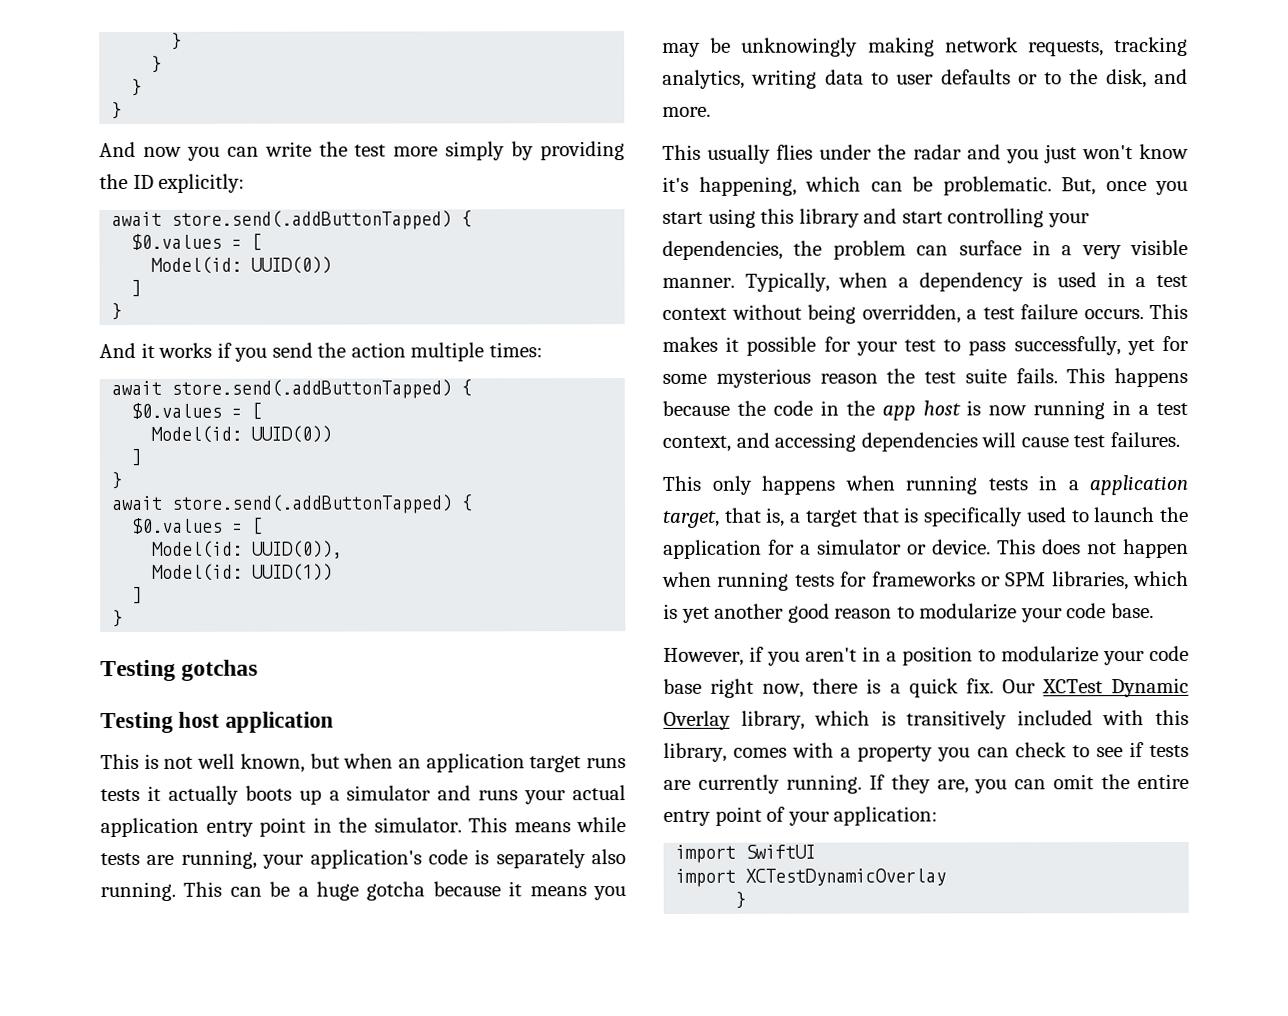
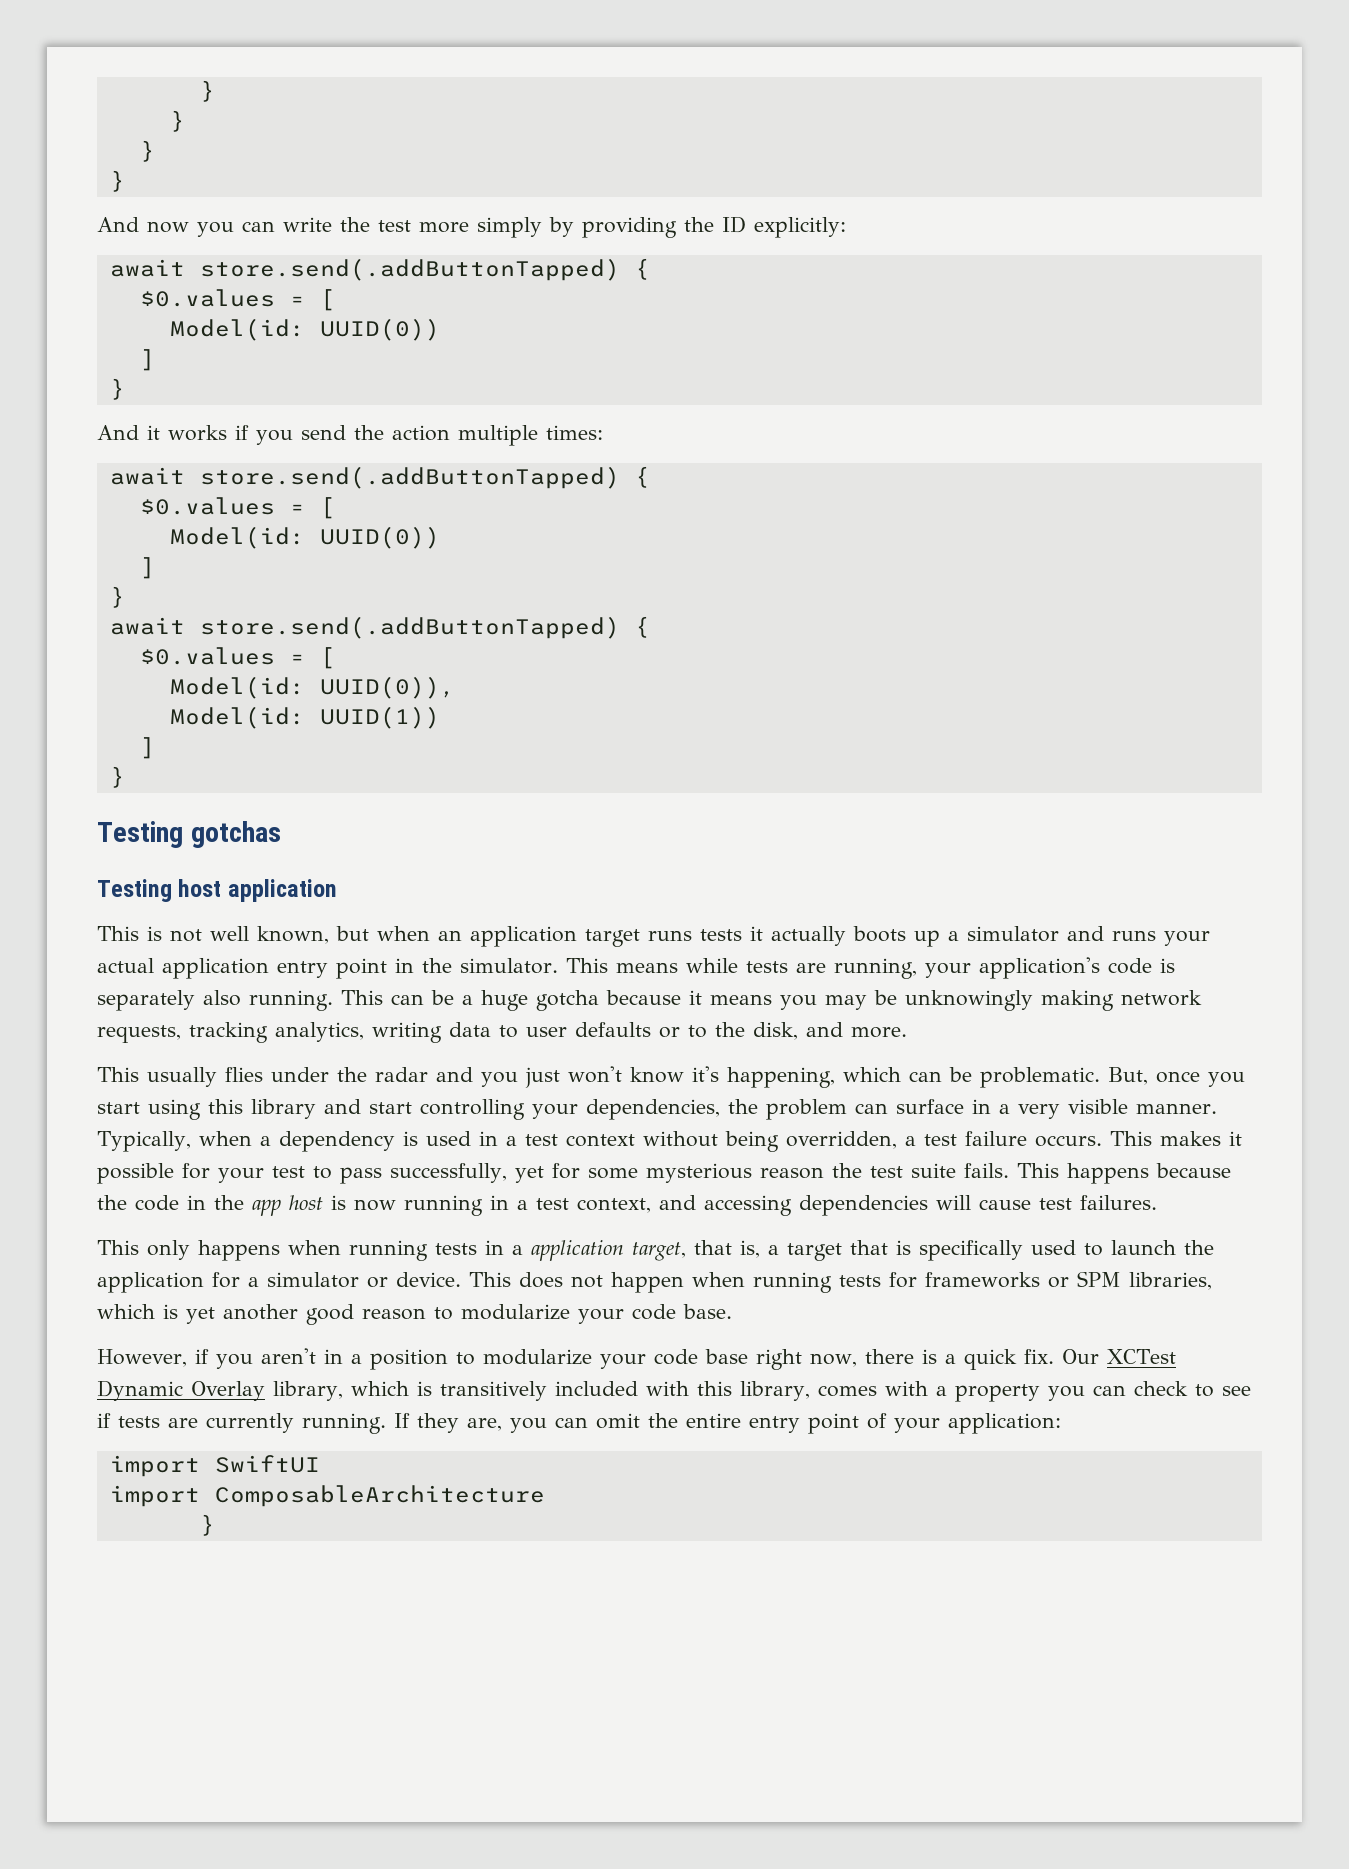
[745,868,947,886] XCTestDynamicOverlay -> [214,1485,545,1507] ComposableArchitecture

